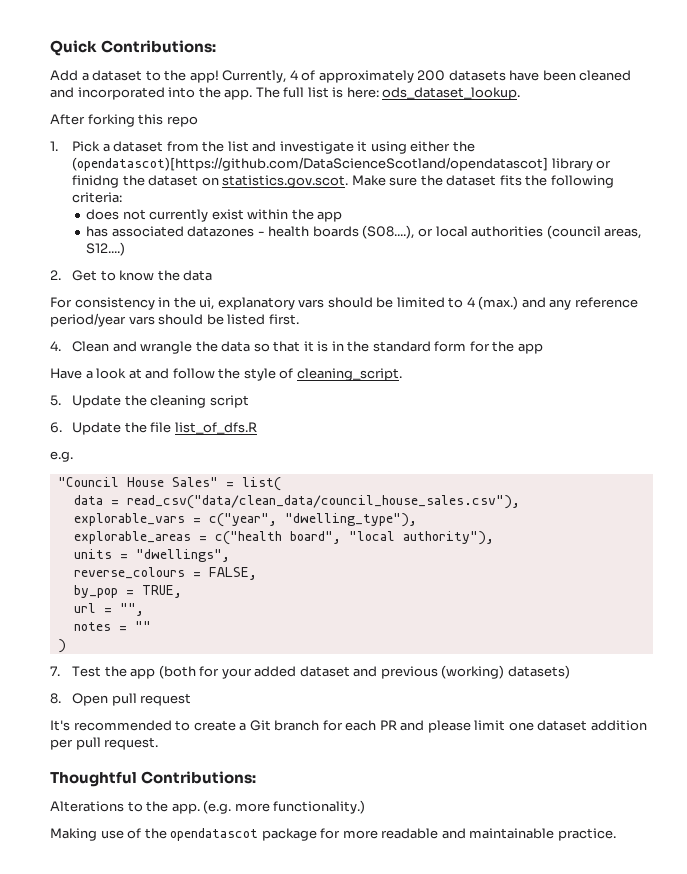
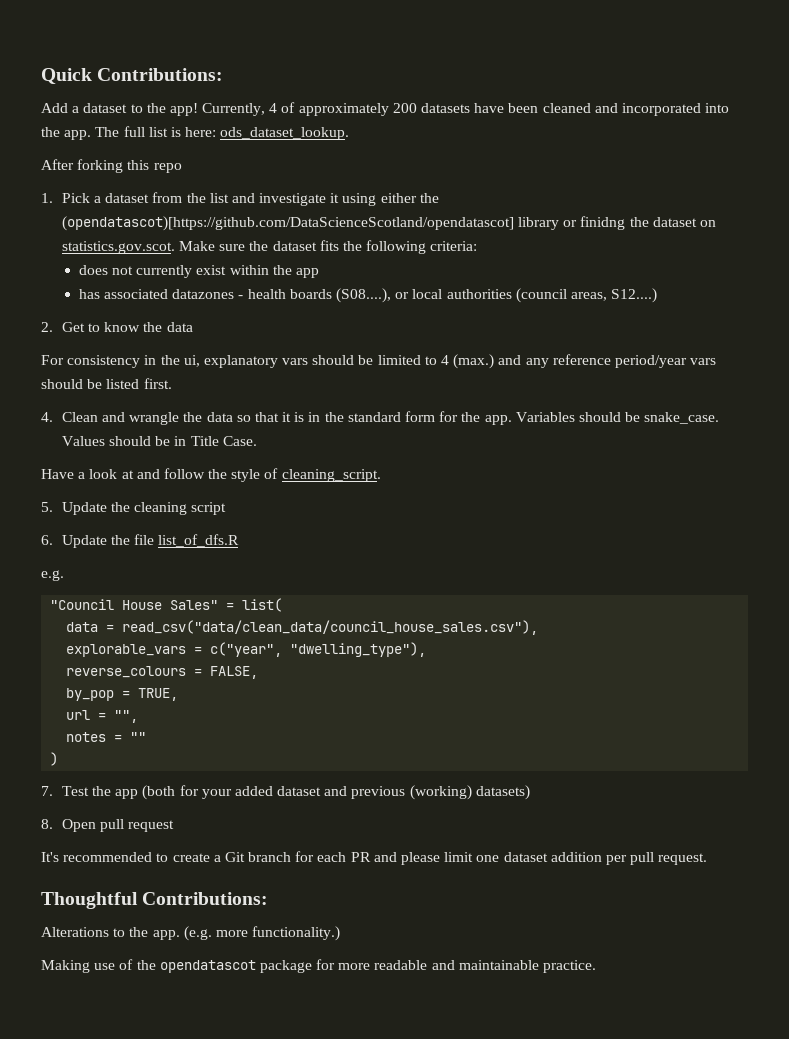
[517,343,543,354] app -> [484,412,720,425] [61,436,257,446] app. Variables should be snake_case. Values should be in Title Case.
[73,531,494,545] [73,549,230,562] // explorable_areas = c("health board", "local authority"), // units = "dwellings", -> (427, 649) none

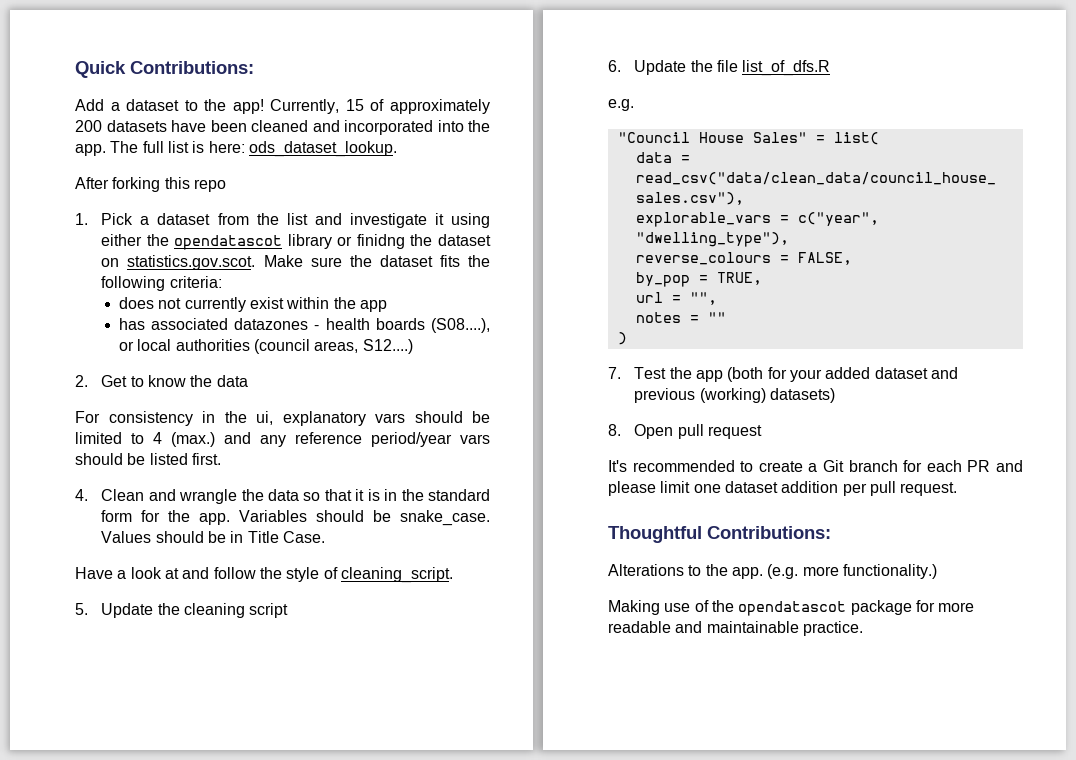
[269,103,278,113] 4 -> [345,99,364,111] 15
[61,216,514,231] (opendatascot)[https://github.com/DataScienceScotland/opendatascot] -> [174,235,283,250] opendatascot

